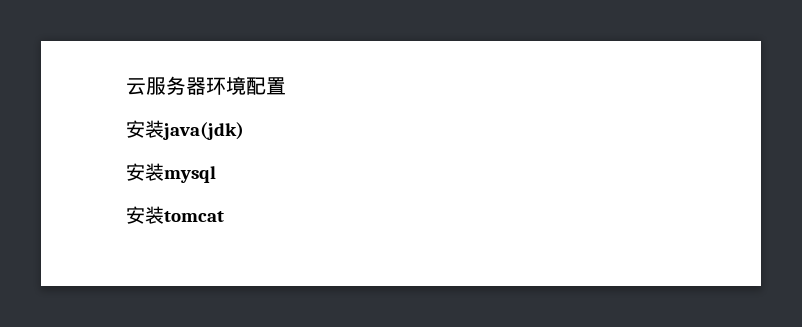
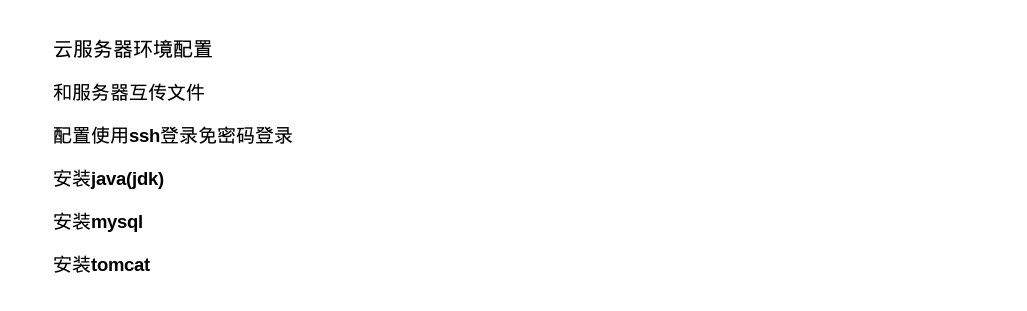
(286, 86) none -> [53,83,205,101] [53,126,293,144] // 和服务器互传文件 // 配置使用ssh登录免密码登录

